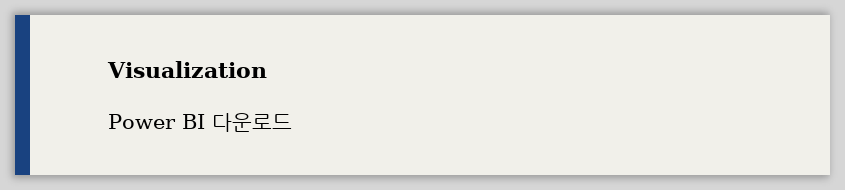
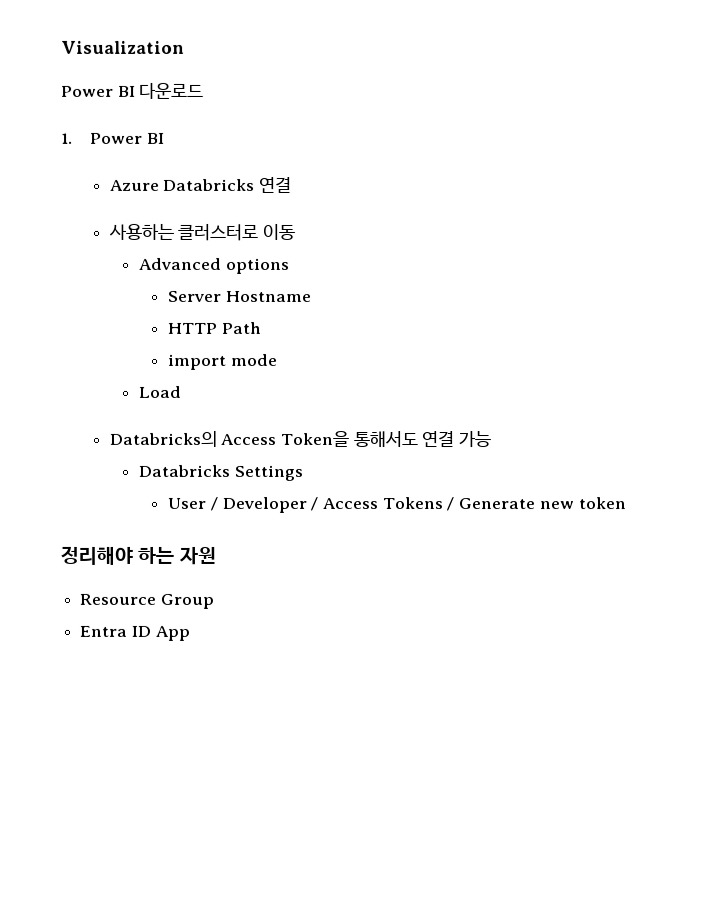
(292, 122) none -> [61,132,166,144] [109,176,292,193] [108,223,296,241] [138,257,290,274] [168,290,312,302] [168,321,262,334] [168,353,278,370] [138,385,182,398] [109,430,493,448] [137,464,303,481] [167,496,626,513] [60,545,216,565] [79,593,214,609] [79,625,190,641] // 1. Power BI // Azure Databricks 연결 // 사용하는 클러스터로 이동 // Advanced options // Server Hostname // HTTP Path // import mode // Load // Databricks의 Access Token을 통해서도 연결 가능 // Databricks Settings // User / Developer / Access Tokens / Generate new token // 정리해야 하는 자원 // Resource Group // Entra ID App

